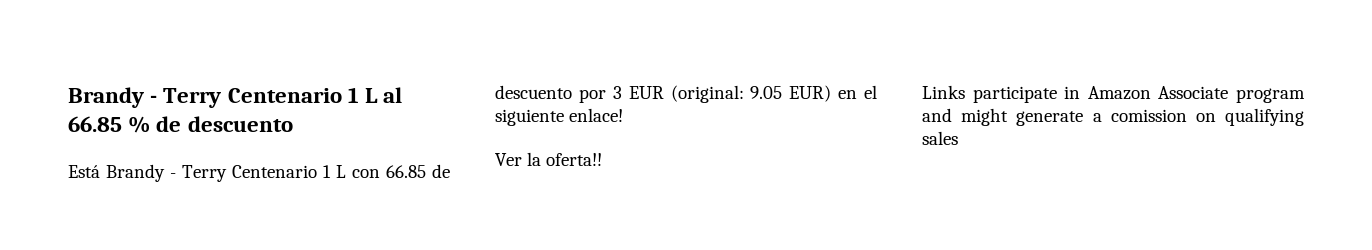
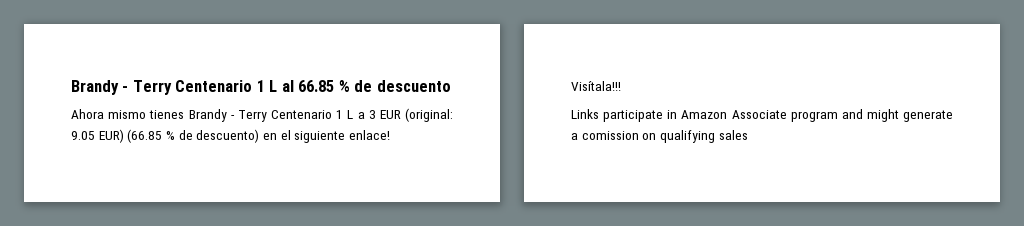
[68,164,450,182] [495,85,606,103] Está Brandy - Terry Centenario 1 L con 66.85 de descuento por -> [71,109,365,122] Ahora mismo tienes Brandy - Terry Centenario 1 L a
(832, 93) none -> [127,129,260,143] (66.85 % de descuento)
[495,152,603,166] Ver la oferta!! -> [571,81,621,91] Visítala!!!

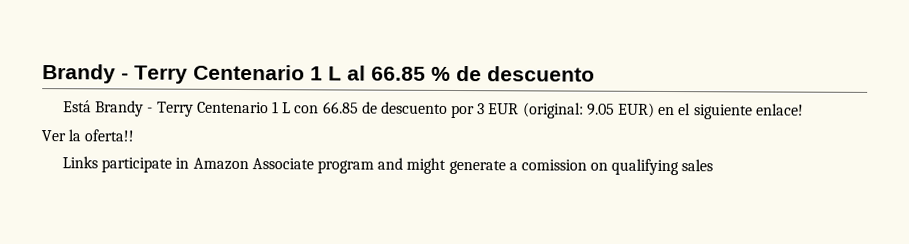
[71,109,365,122] Ahora mismo tienes Brandy - Terry Centenario 1 L a -> [63,100,476,119] Está Brandy - Terry Centenario 1 L con 66.85 de descuento por
[127,129,260,143] (66.85 % de descuento) -> (655, 110) none
[571,81,621,91] Visítala!!! -> [41,129,135,142] Ver la oferta!!

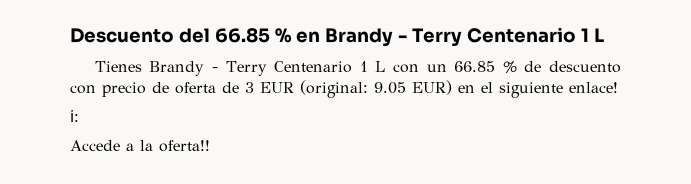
[42,64,595,84] [63,100,93,113] Brandy - Terry Centenario 1 L al 66.85 % de descuento // Está -> [70,27,604,47] [94,61,142,72] Descuento del 66.85 % en Brandy - Terry Centenario 1 L // Tienes
[322,101,476,119] 66.85 de descuento por -> [426,61,622,73] [70,82,239,97] un 66.85 % de descuento con precio de oferta de
[41,130,66,142] Ver -> [70,110,79,122] [70,140,134,151] ℹ: // Accede a
[62,156,714,176] // Links participate in Amazon Associate program and might generate a comission on qualifying sales -> (210, 146) none

